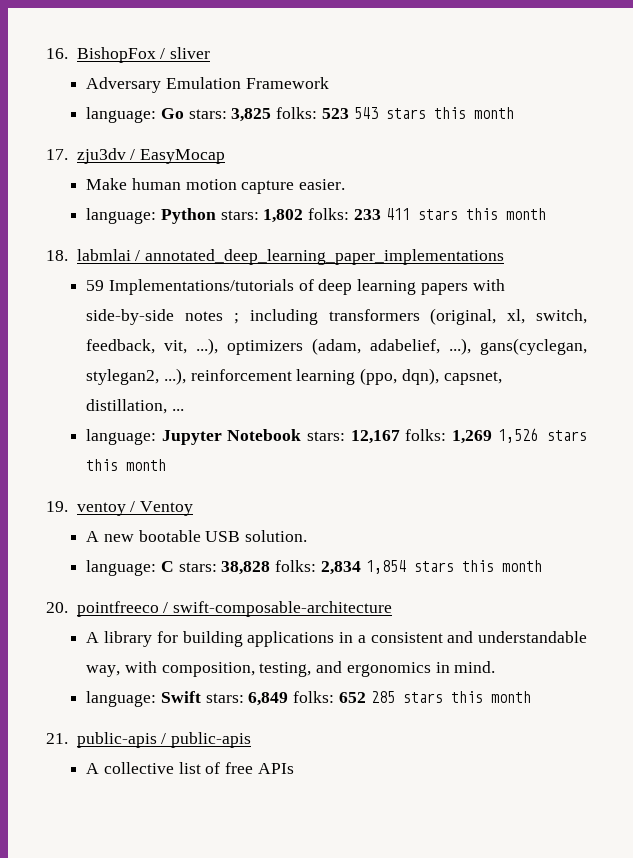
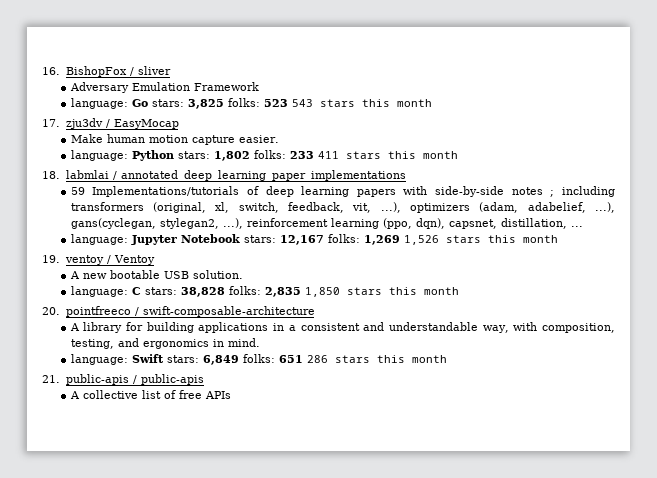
[320,560,406,575] 2,834 1,854 -> [264,287,340,297] 2,835 1,850
[338,691,395,703] 652 285 -> [278,355,328,363] 651 286

